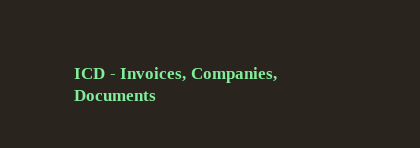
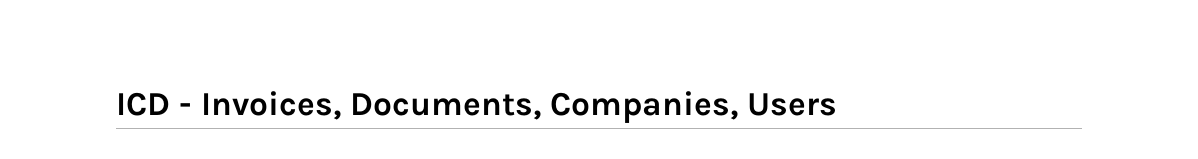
[190,67,277,83] [74,90,156,101] Companies, Documents -> [350,91,838,123] Documents, Companies, Users

